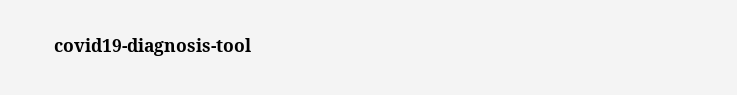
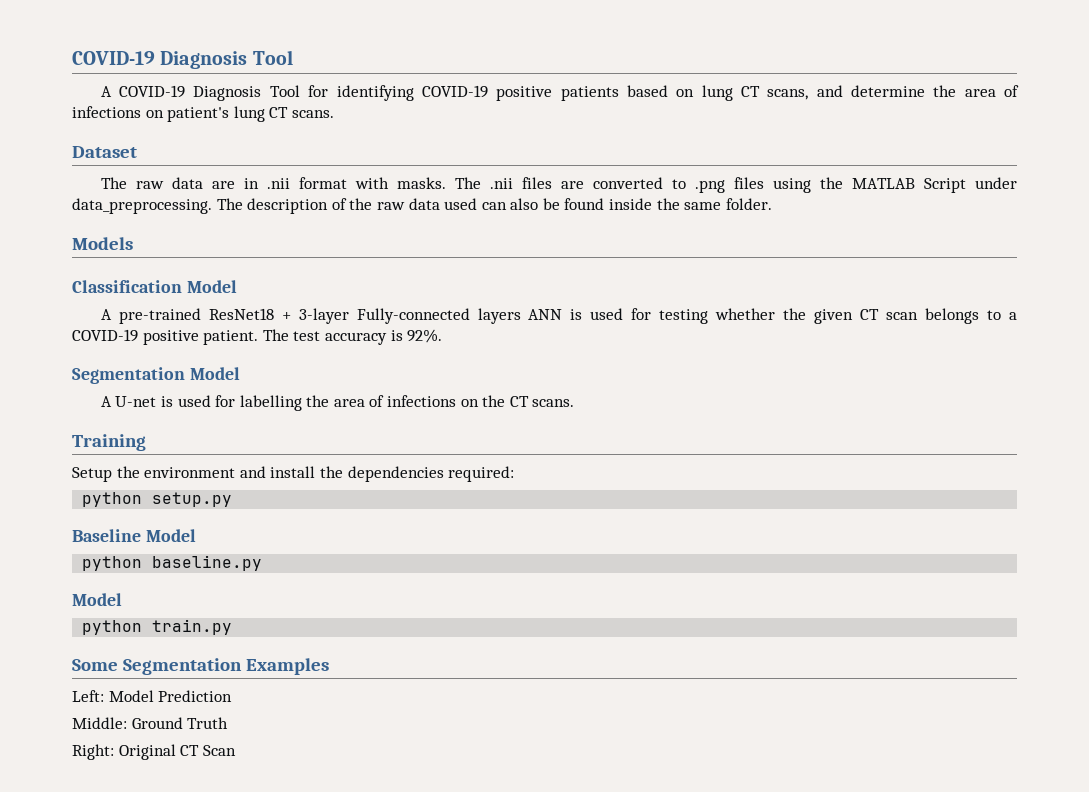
[54,38,251,56] covid19-diagnosis-tool -> [72,50,293,69] [100,85,1019,101] [72,106,334,122] [72,146,137,158] [100,177,1018,193] [72,198,772,214] [72,237,133,250] [72,280,237,293] [100,308,1017,324] [72,329,443,345] [72,367,240,384] [100,395,575,411] [72,434,146,451] [72,466,515,482] [82,492,233,507] [72,529,196,542] [82,555,263,571] [72,593,122,606] [82,619,233,635] [72,658,329,675] [72,690,233,702] [72,717,229,729] [72,744,236,760] COVID-19 Diagnosis Tool // A COVID-19 Diagnosis Tool for identifying COVID-19 positive patients based on lung CT scans, and determine the area of infections on patient's lung CT scans. // Dataset // The raw data are in .nii format with masks. The .nii files are converted to .png files using the MATLAB Script under data_preprocessing. The description of the raw data used can also be found inside the same folder. // Models // Classification Model // A pre-trained ResNet18 + 3-layer Fully-connected layers ANN is used for testing whether the given CT scan belongs to a COVID-19 positive patient. The test accuracy is 92%. // Segmentation Model // A U-net is used for labelling the area of infections on the CT scans. // Training // Setup the environment and install the dependencies required: // python setup.py // Baseline Model // python baseline.py // Model // python train.py // Some Segmentation Examples // Left: Model Prediction // Middle: Ground Truth // Right: Original CT Scan

